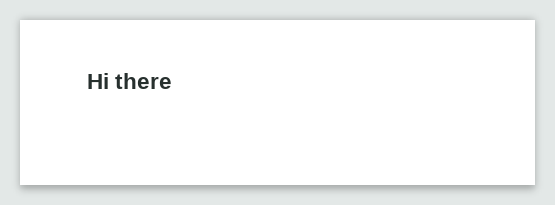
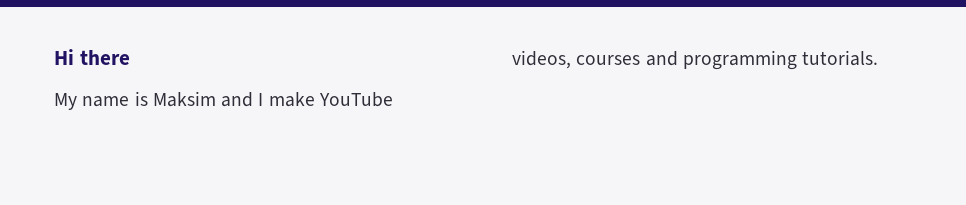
(173, 81) none -> [54,91,393,110] [512,50,879,70] // My name is Maksim and I make YouTube videos, courses and programming tutorials.

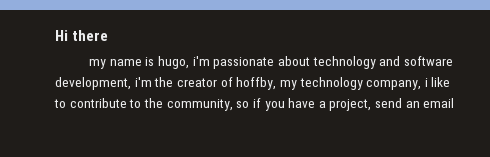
[54,93,77,110] My -> [89,59,107,69] my
[152,91,393,107] [512,50,879,70] Maksim and I make YouTube videos, courses and programming tutorials. -> [158,56,453,69] [55,77,451,90] [54,98,455,111] hugo, i'm passionate about technology and software development, i'm the creator of hoffby, my technology company, i like to contribute to the community, so if you have a project, send an email

